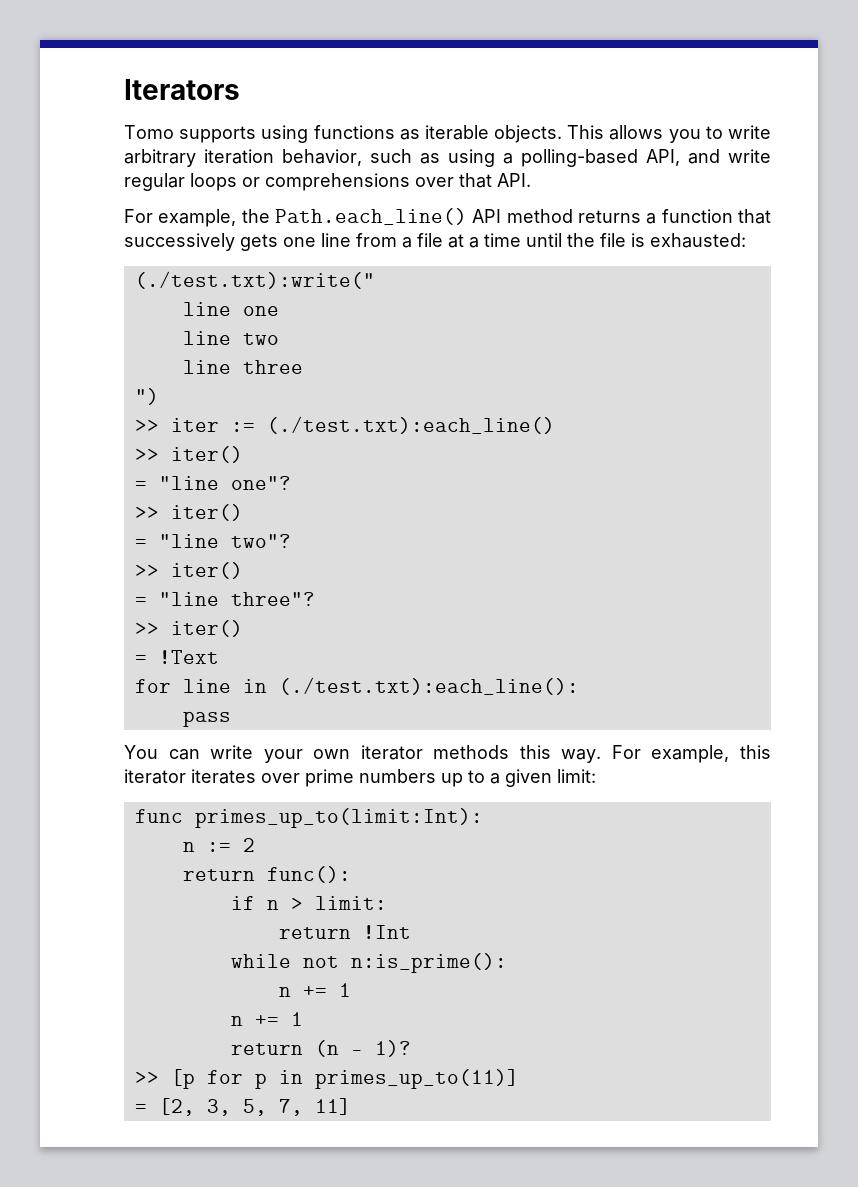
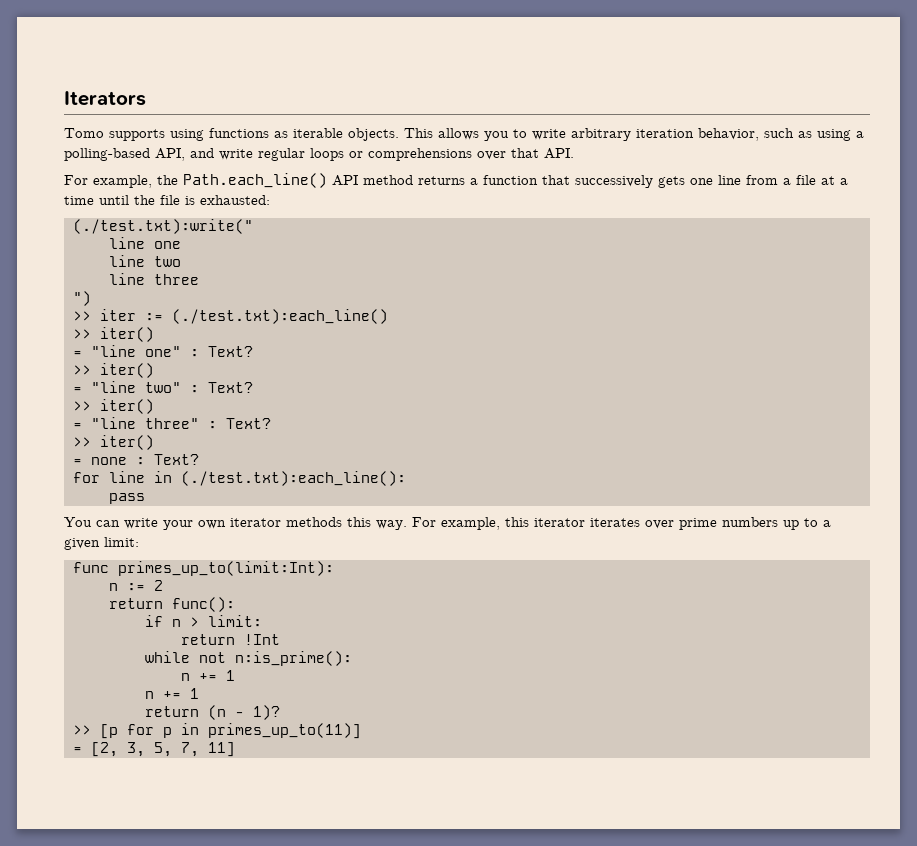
[230,476,291,490] [134,504,243,521] [134,534,291,548] [134,562,243,579] [134,592,315,606] [134,620,243,637] [134,650,219,664] one"? // >> iter() // = "line two"? // >> iter() // = "line three"? // >> iter() // = !Text -> [144,346,253,357] [72,363,154,378] [72,381,253,393] [72,399,154,414] [72,417,271,429] [72,435,154,450] [72,454,199,465] one" : Text? // >> iter() // = "line two" : Text? // >> iter() // = "line three" : Text? // >> iter() // = none : Text?

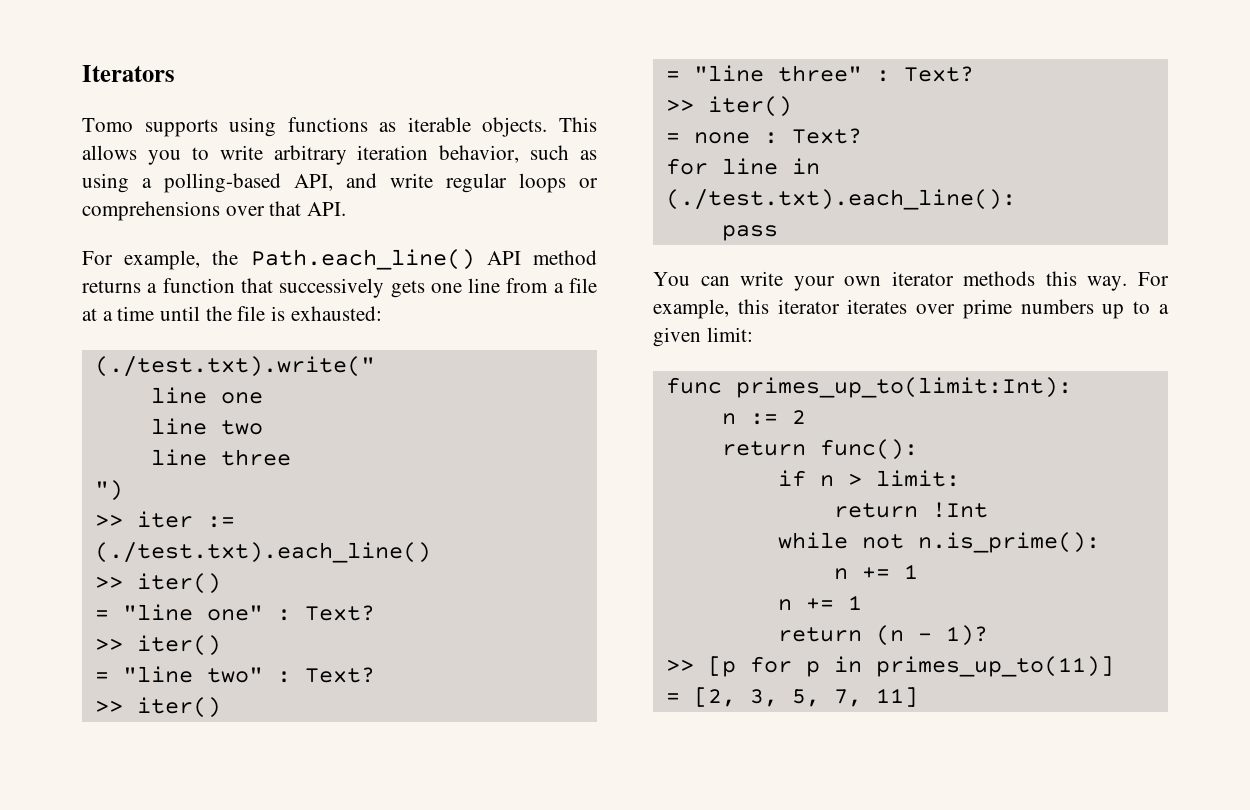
[72,219,253,234] (./test.txt):write(" -> [94,356,375,377] (./test.txt).write("
[171,309,388,324] (./test.txt):each_line() -> [94,542,431,563] (./test.txt).each_line()
[180,471,406,486] (./test.txt):each_line(): -> [665,189,1016,210] (./test.txt).each_line():
[234,651,352,666] n:is_prime(): -> [917,532,1100,553] n.is_prime():

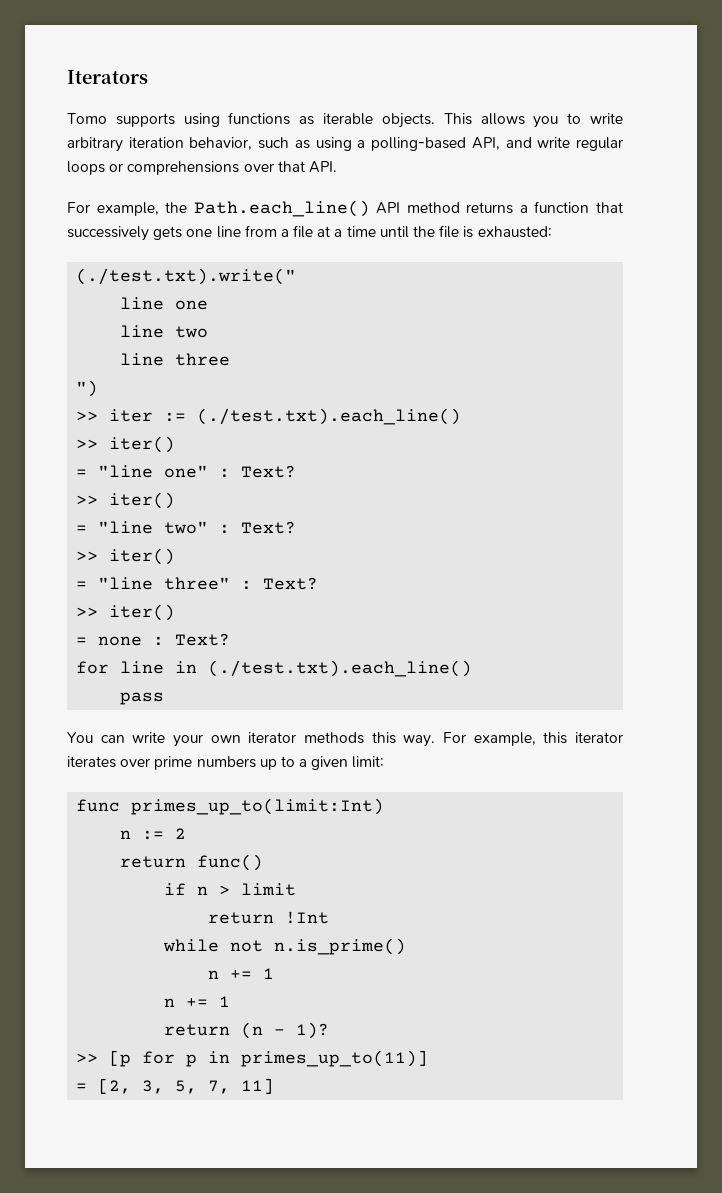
[665,189,1016,210] (./test.txt).each_line(): -> [208,660,473,677] (./test.txt).each_line()
[735,377,1072,398] primes_up_to(limit:Int): -> [131,798,385,815] primes_up_to(limit:Int)
[819,439,918,460] func(): -> [197,854,264,871] func()
[875,470,960,487] limit: -> [241,883,297,896] limit
[917,532,1100,553] n.is_prime(): -> [274,938,407,955] n.is_prime()

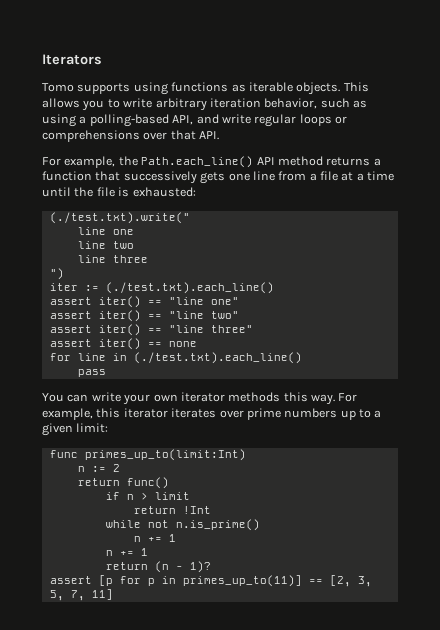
[76,411,99,421] >> -> (64, 274) none
[76,436,176,453] [76,469,88,477] >> iter() // = -> [49,296,162,308] assert iter() ==
[219,465,297,478] [76,492,176,509] [76,525,88,533] : Text? // >> iter() // = -> [49,310,162,322] // assert iter() ==
[219,521,297,534] [76,548,176,565] [76,581,88,589] : Text? // >> iter() // = -> [49,324,162,336] // assert iter() ==
[241,577,319,590] [76,604,176,621] [76,637,88,645] : Text? // >> iter() // = -> [49,338,162,350] // assert iter() ==
[153,633,231,646] : Text? -> (197, 344) none
[76,1053,99,1063] >> -> [49,576,92,584] assert
[76,1083,88,1091] // = -> [308,579,323,584] ==

